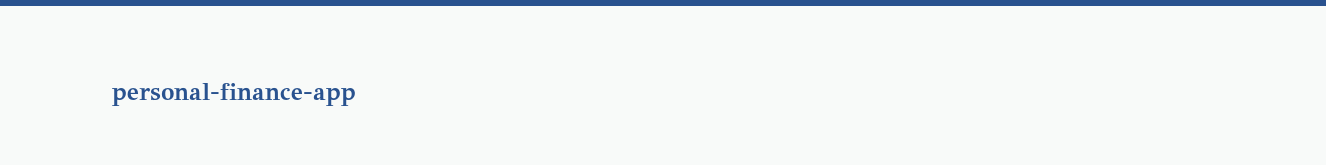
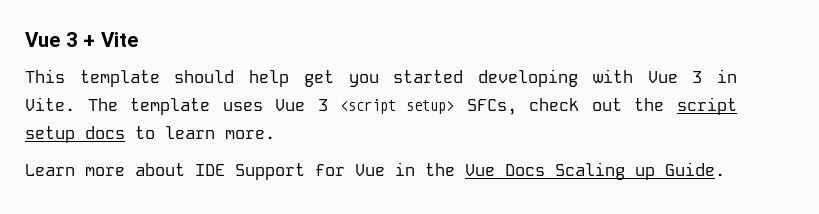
[112,83,356,106] personal-finance-app -> [25,32,138,47] [25,69,738,87] [25,97,738,115] [25,126,275,143] [25,162,725,180] Vue 3 + Vite // This template should help get you started developing with Vue 3 in Vite. The template uses Vue 3 <script setup> SFCs, check out the script setup docs to learn more. // Learn more about IDE Support for Vue in the Vue Docs Scaling up Guide.

